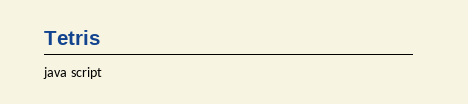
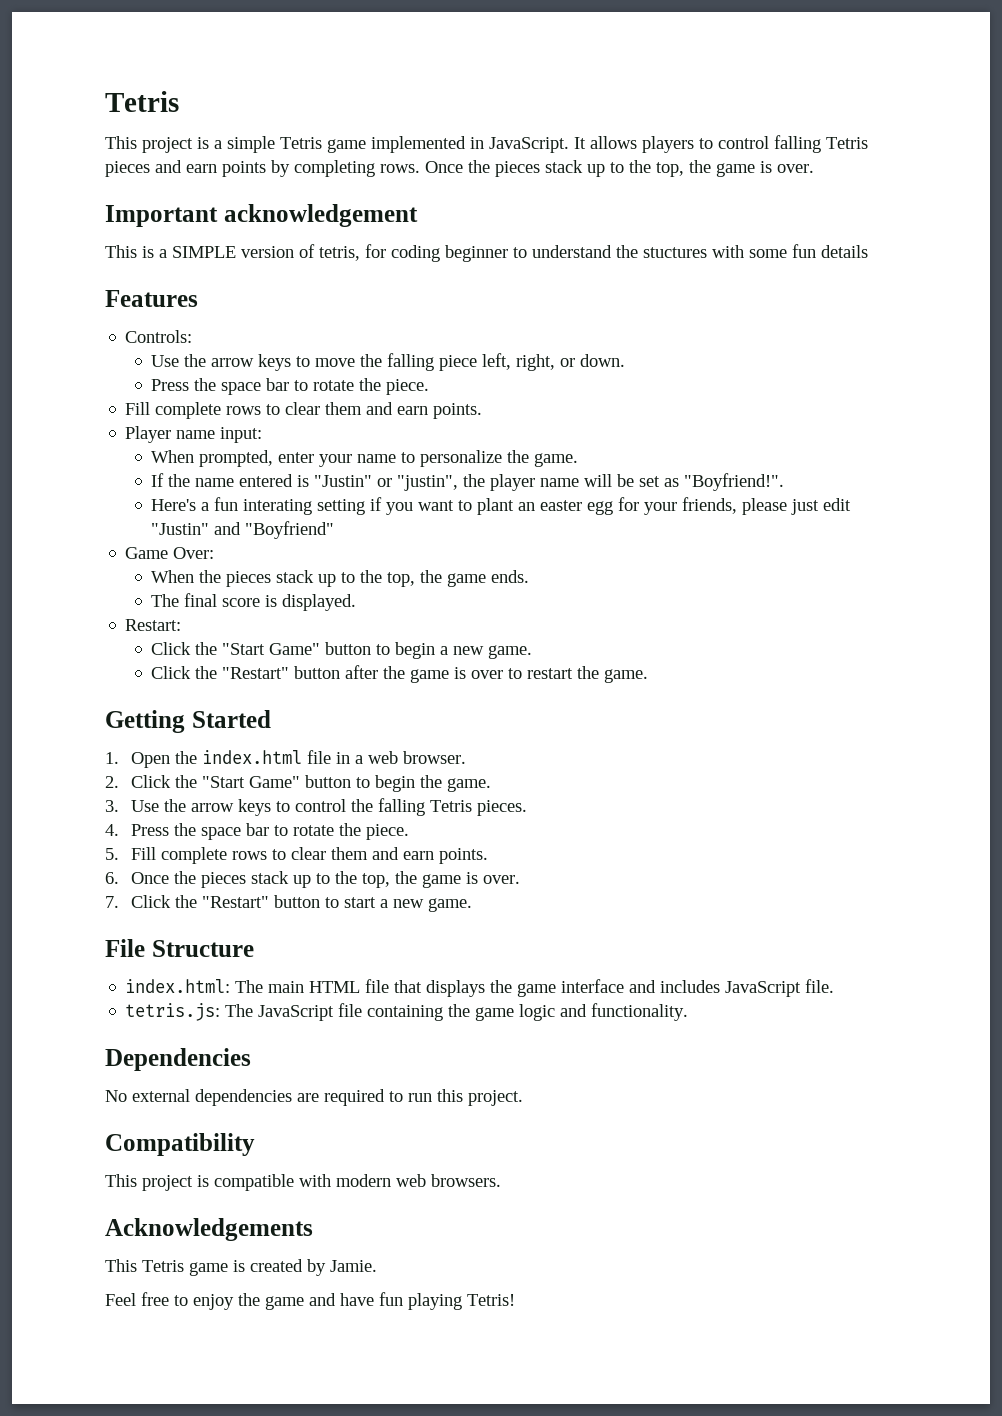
[43,67,102,79] java script -> [105,135,868,153] [105,160,814,177] [105,204,418,227] [105,244,868,262] [105,290,198,307] [125,330,193,343] [151,353,626,371] [151,378,430,395] [125,402,483,419] [125,426,263,443] [151,450,579,467] [151,473,785,491] [151,497,852,515] [151,521,335,539] [125,547,215,559] [151,570,530,587] [151,593,357,611] [125,619,182,631] [151,642,533,659] [151,665,649,683] [105,710,271,733] [105,750,467,768] [105,775,492,792] [105,798,528,816] [105,823,410,840] [105,847,489,864] [105,871,521,888] [105,895,473,912] [105,939,254,957] [125,979,835,997] [125,1003,689,1021] [105,1048,251,1071] [105,1089,523,1106] [105,1133,255,1156] [105,1174,501,1191] [105,1218,313,1241] [105,1259,377,1276] [105,1292,515,1310] This project is a simple Tetris game implemented in JavaScript. It allows players to control falling Tetris pieces and earn points by completing rows. Once the pieces stack up to the top, the game is over. // Important acknowledgement // This is a SIMPLE version of tetris, for coding beginner to understand the stuctures with some fun details // Features // Controls: // Use the arrow keys to move the falling piece left, right, or down. // Press the space bar to rotate the piece. // Fill complete rows to clear them and earn points. // Player name input: // When prompted, enter your name to personalize the game. // If the name entered is "Justin" or "justin", the player name will be set as "Boyfriend!". // Here's a fun interating setting if you want to plant an easter egg for your friends, please just edit "Justin" and "Boyfriend" // Game Over: // When the pieces stack up to the top, the game ends. // The final score is displayed. // Restart: // Click the "Start Game" button to begin a new game. // Click the "Restart" button after the game is over to restart the game. // Getting Started // 1. Open the index.html file in a web browser. // 2. Click the "Start Game" button to begin the game. // 3. Use the arrow keys to control the falling Tetris pieces. // 4. Press the space bar to rotate the piece. // 5. Fill complete rows to clear them and earn points. // 6. Once the pieces stack up to the top, the game is over. // 7. Click the "Restart" button to start a new game. // File Structure // index.html: The main HTML file that displays the game interface and includes JavaScript file. // tetris.js: The JavaScript file containing the game logic and functionality. // Dependencies // No external dependencies are required to run this project. // Compatibility // This project is compatible with modern web browsers. // Acknowledgements // This Tetris game is created by Jamie. // Feel free to enjoy the game and have fun playing Tetris!

